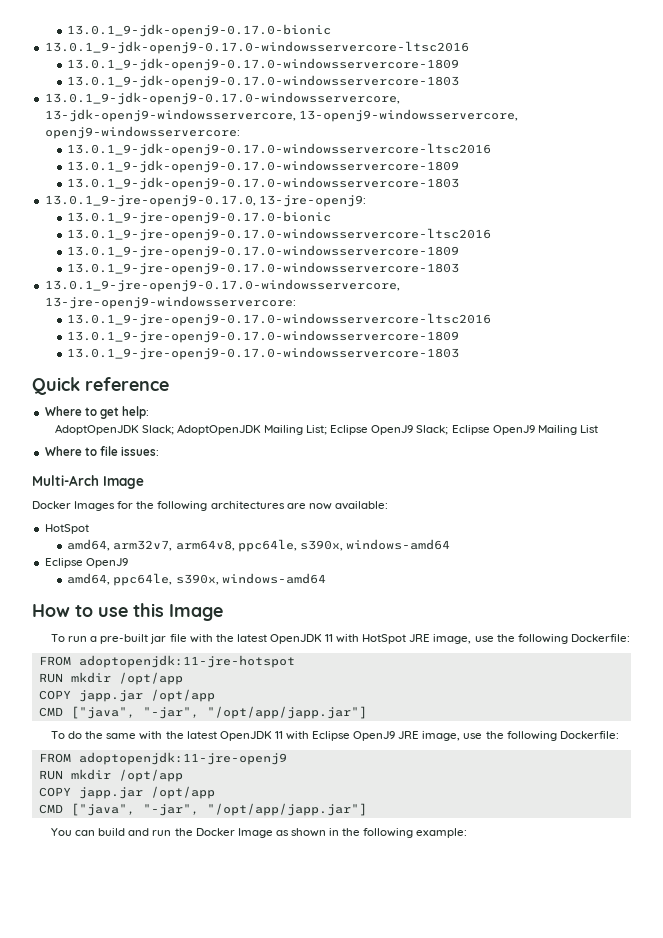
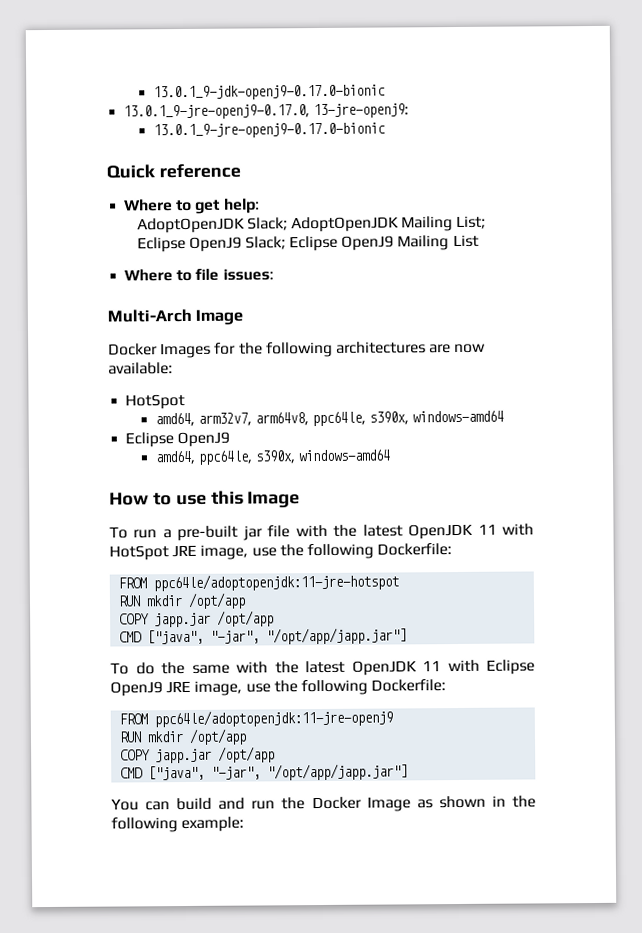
[44,41,469,54] [67,58,460,71] [67,75,460,88] [44,92,400,105] [44,109,518,122] [44,126,240,139] [67,143,492,156] [67,160,460,173] [67,177,460,190] [44,195,366,207] [67,211,332,224] [67,228,492,241] [67,245,460,258] [67,262,460,275] [44,279,400,292] [44,296,296,309] [67,313,492,326] [67,330,460,343] [67,347,460,360] 13.0.1_9-jdk-openj9-0.17.0-windowsservercore-ltsc2016 // 13.0.1_9-jdk-openj9-0.17.0-windowsservercore-1809 // 13.0.1_9-jdk-openj9-0.17.0-windowsservercore-1803 // 13.0.1_9-jdk-openj9-0.17.0-windowsservercore, 13-jdk-openj9-windowsservercore, 13-openj9-windowsservercore, openj9-windowsservercore: // 13.0.1_9-jdk-openj9-0.17.0-windowsservercore-ltsc2016 // 13.0.1_9-jdk-openj9-0.17.0-windowsservercore-1809 // 13.0.1_9-jdk-openj9-0.17.0-windowsservercore-1803 // 13.0.1_9-jre-openj9-0.17.0, 13-jre-openj9: // 13.0.1_9-jre-openj9-0.17.0-bionic // 13.0.1_9-jre-openj9-0.17.0-windowsservercore-ltsc2016 // 13.0.1_9-jre-openj9-0.17.0-windowsservercore-1809 // 13.0.1_9-jre-openj9-0.17.0-windowsservercore-1803 // 13.0.1_9-jre-openj9-0.17.0-windowsservercore, 13-jre-openj9-windowsservercore: // 13.0.1_9-jre-openj9-0.17.0-windowsservercore-ltsc2016 // 13.0.1_9-jre-openj9-0.17.0-windowsservercore-1809 // 13.0.1_9-jre-openj9-0.17.0-windowsservercore-1803 -> [123,103,410,120] [152,122,386,139] 13.0.1_9-jre-openj9-0.17.0, 13-jre-openj9: // 13.0.1_9-jre-openj9-0.17.0-bionic
[78,655,295,668] adoptopenjdk:11-jre-hotspot -> [153,573,400,592] ppc64le/adoptopenjdk:11-jre-hotspot
[78,752,287,765] adoptopenjdk:11-jre-openj9 -> [154,709,394,728] ppc64le/adoptopenjdk:11-jre-openj9

